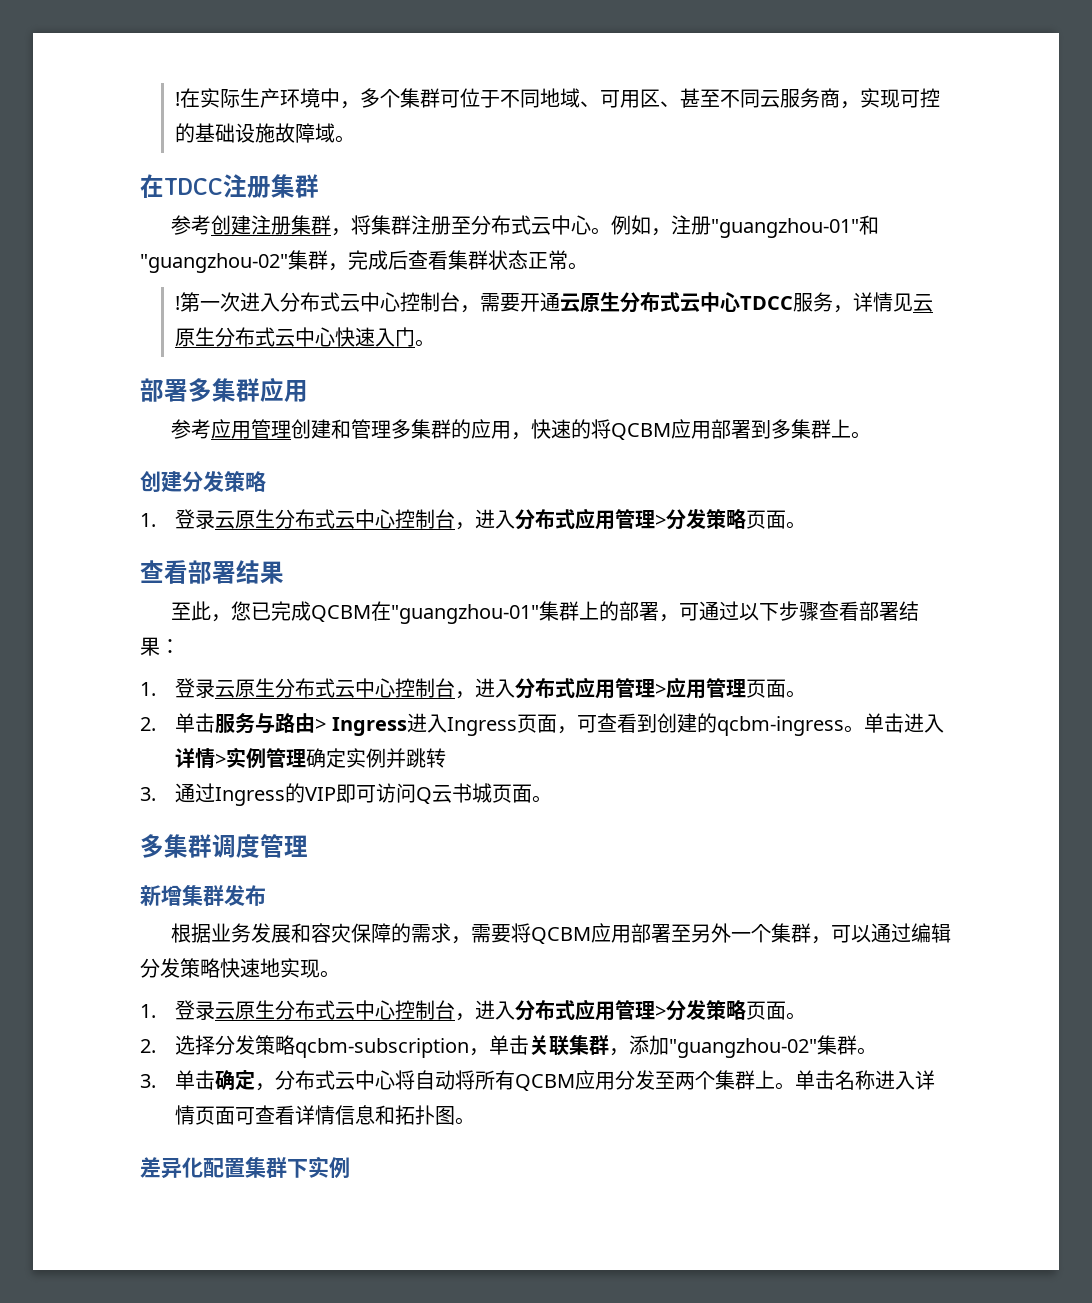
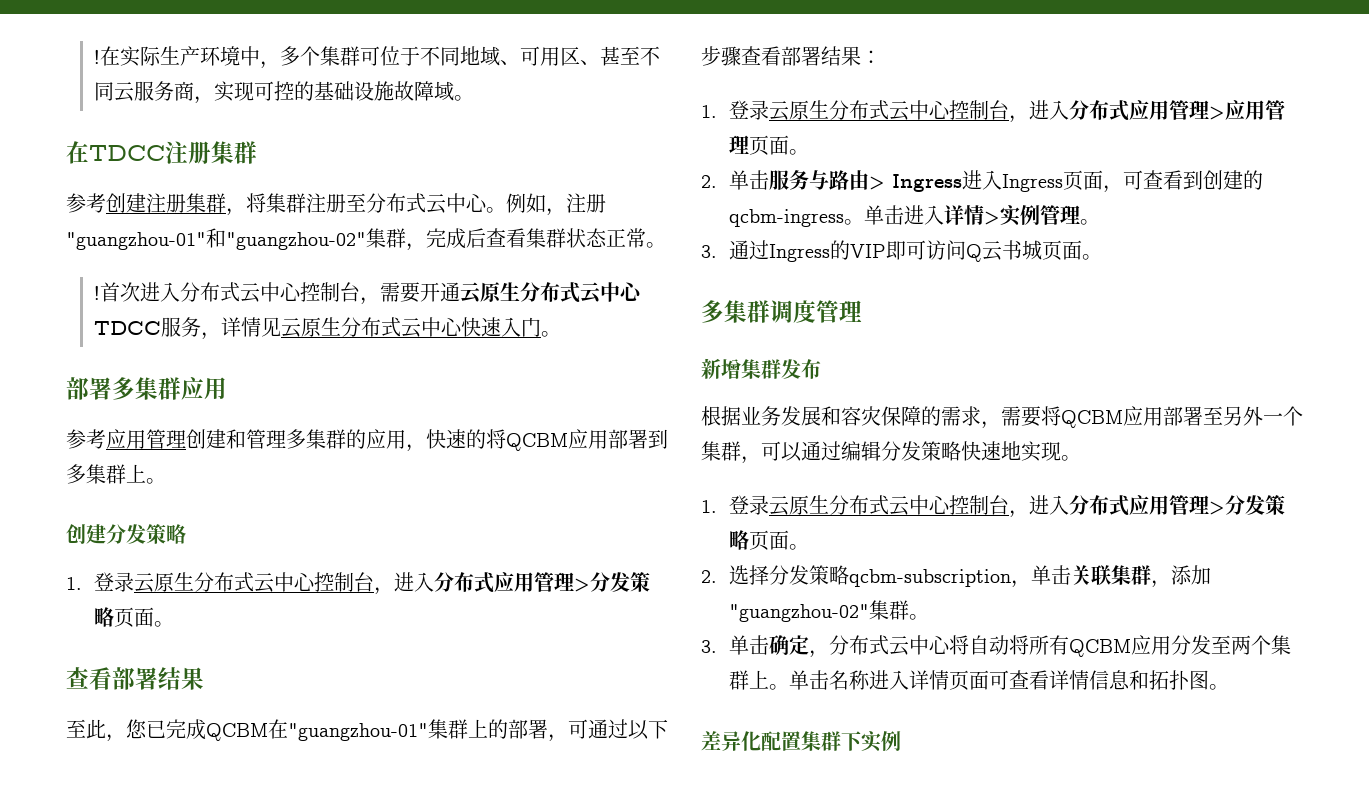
[180,292,221,312] 第一 -> [100,282,121,302] 首
[306,748,447,768] 确定实例并跳转 -> [1080,219,1101,225] 。

